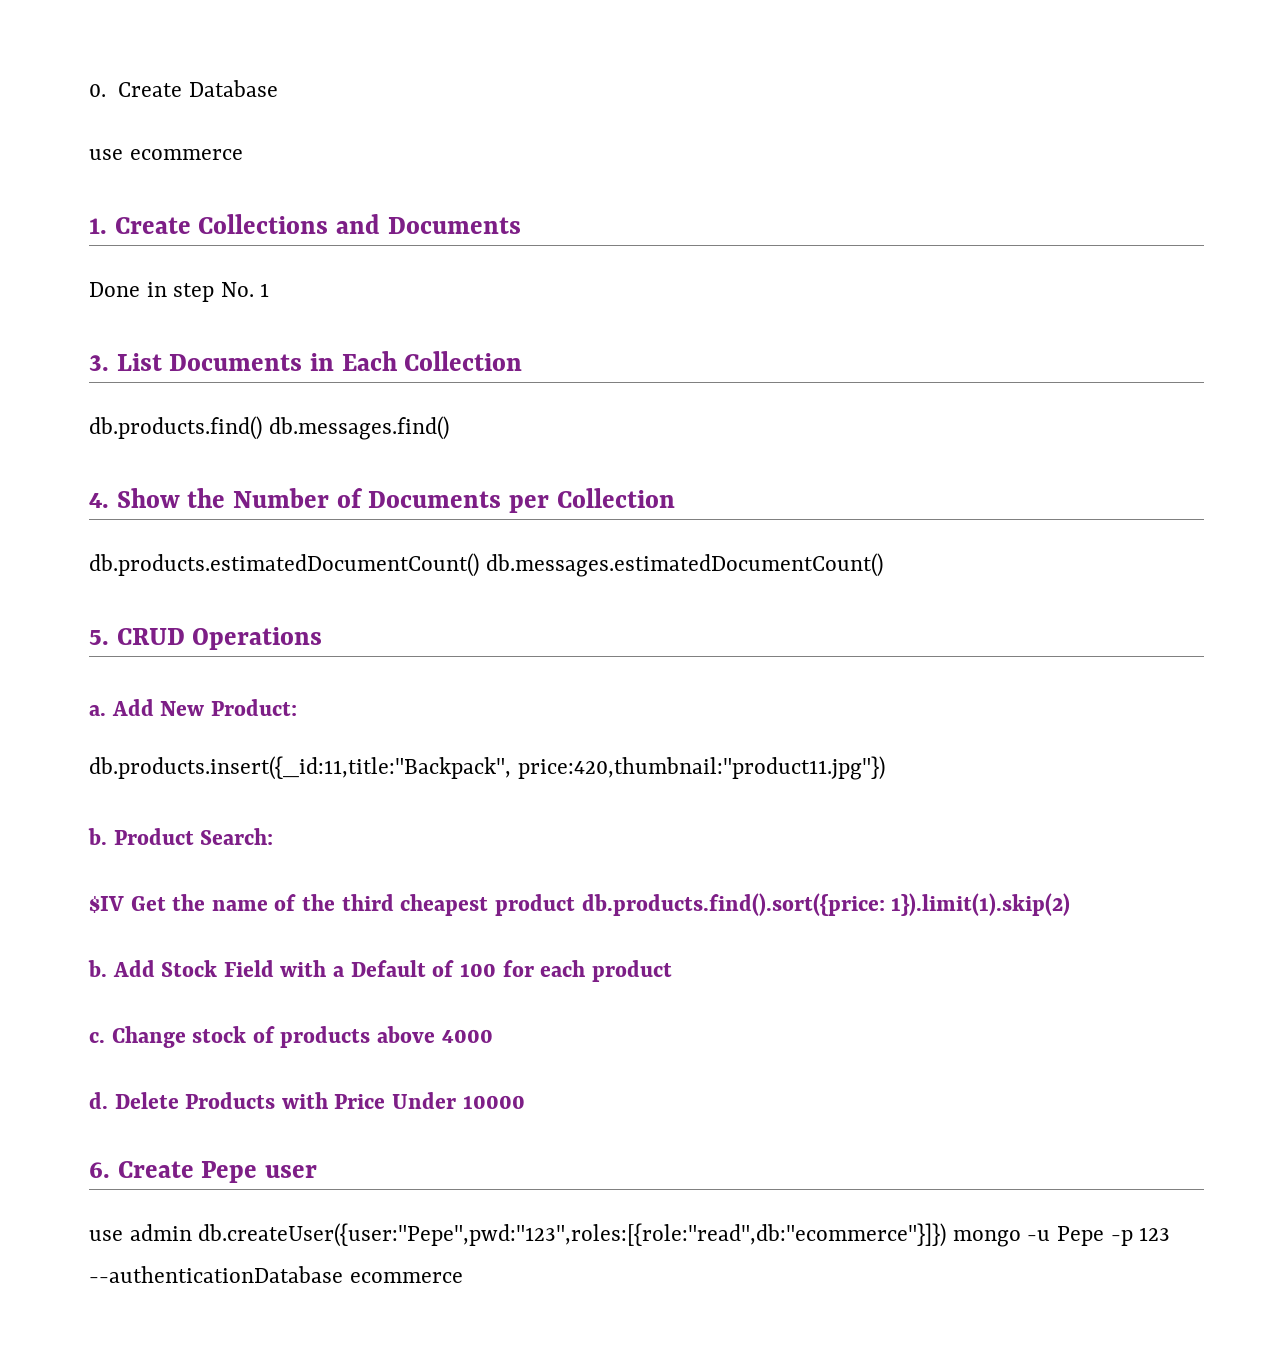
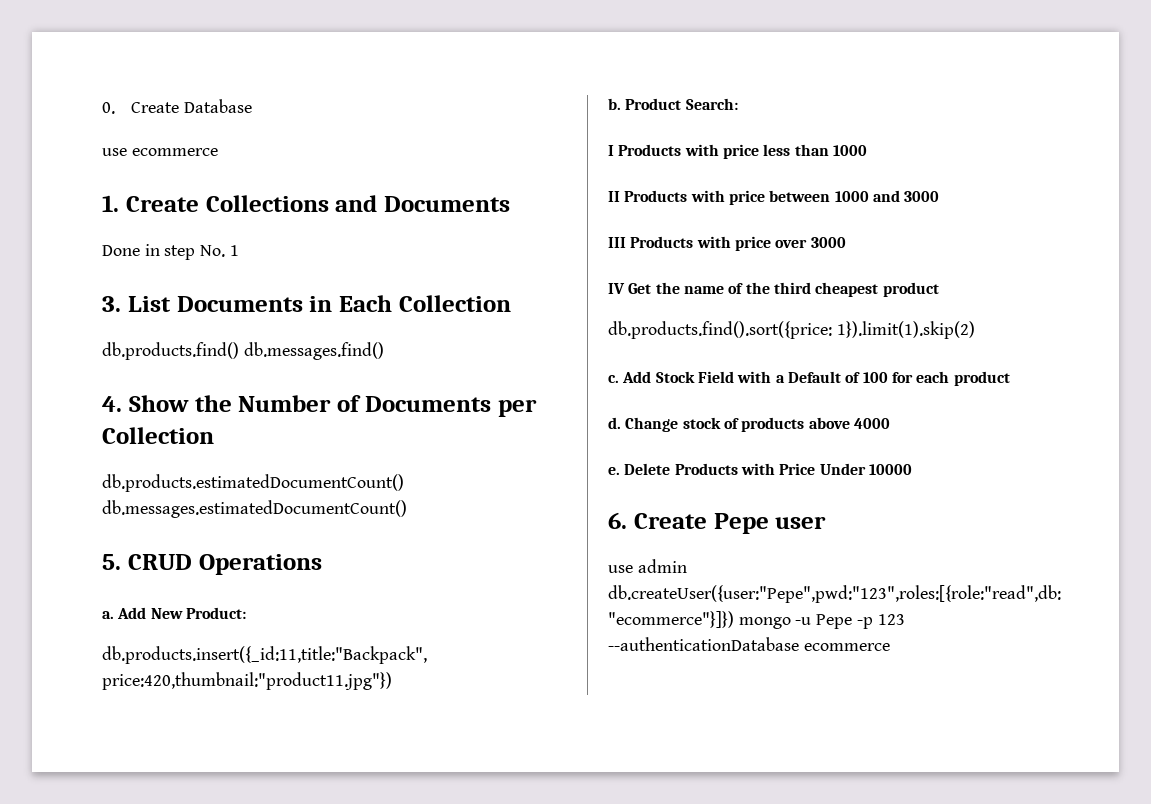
[89,896,124,913] $IV -> [608,144,867,159] [608,190,940,205] [608,236,846,251] [608,283,625,294] I Products with price less than 1000 // II Products with price between 1000 and 3000 // III Products with price over 3000 // IV
(575, 905) none -> (939, 289) //
[88,960,107,977] b. -> [608,375,619,383] c.
[89,1032,105,1043] c. -> [608,417,621,429] d.
[89,1092,108,1109] d. -> [608,467,620,475] e.

